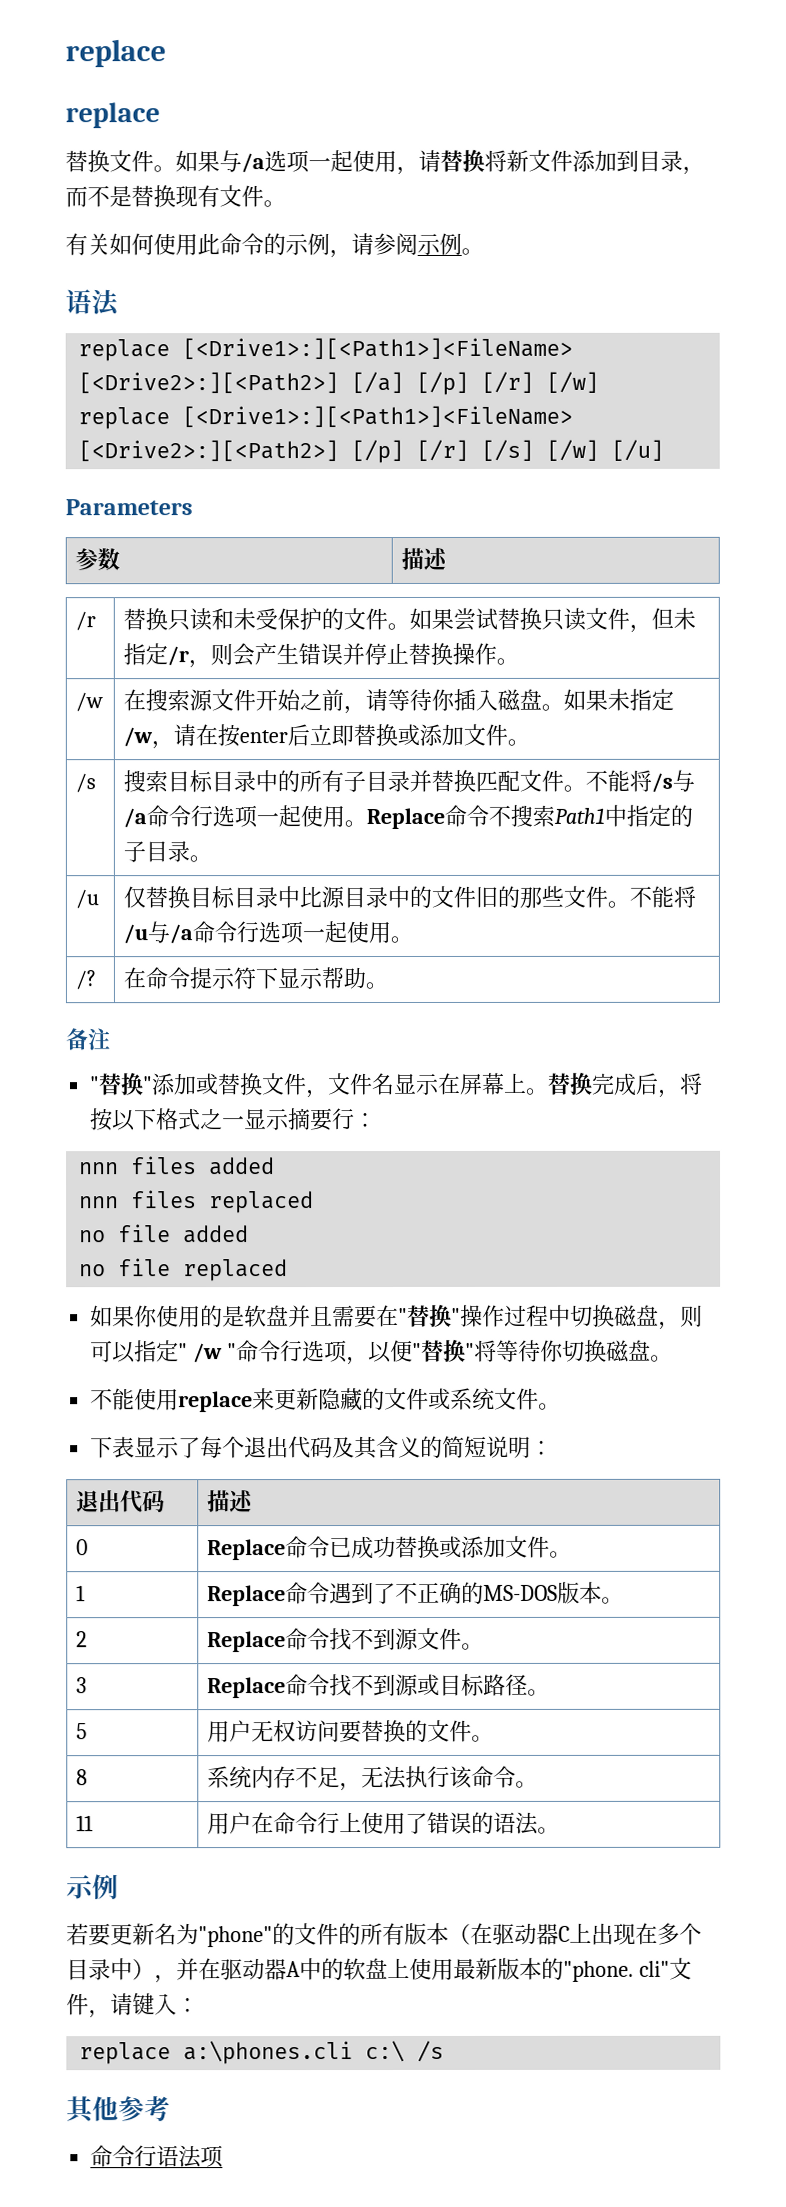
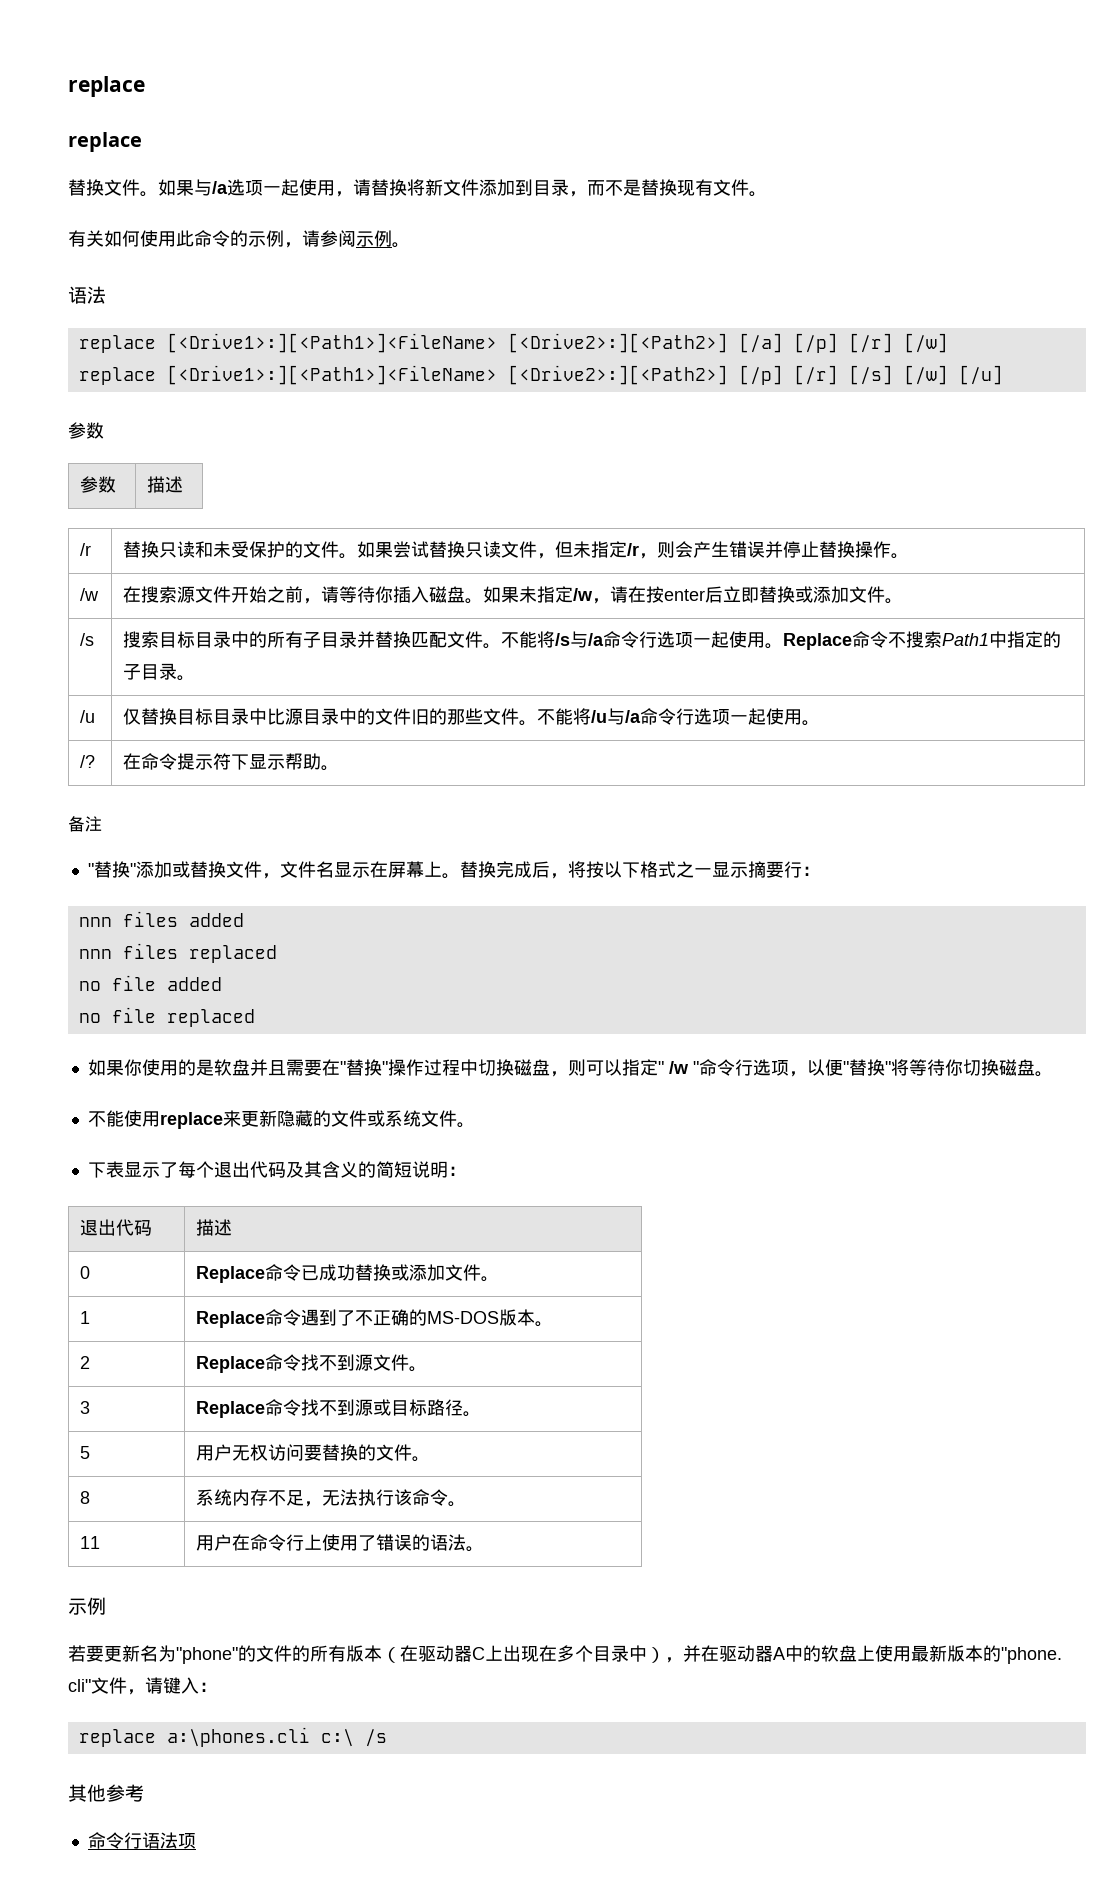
[65,499,193,516] Parameters -> [68,422,104,439] 参数

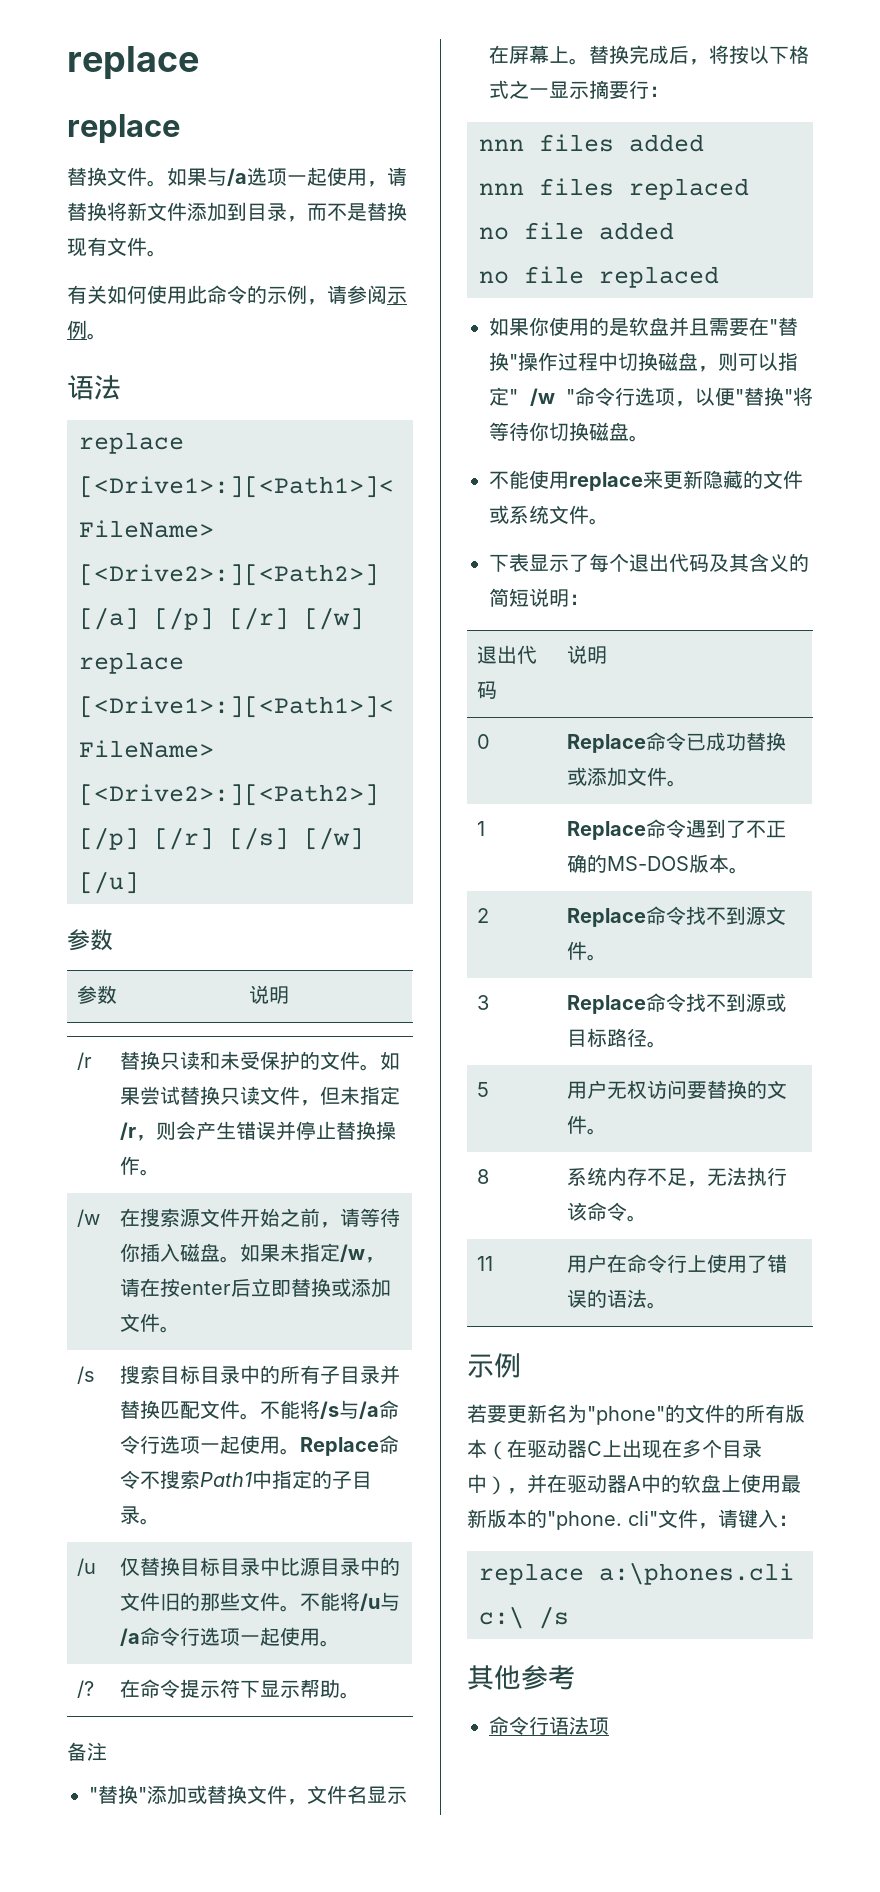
[147,476,184,493] 描述 -> [248,985,289,1004] 说明
[196,1219,233,1236] 描述 -> [566,645,607,664] 说明

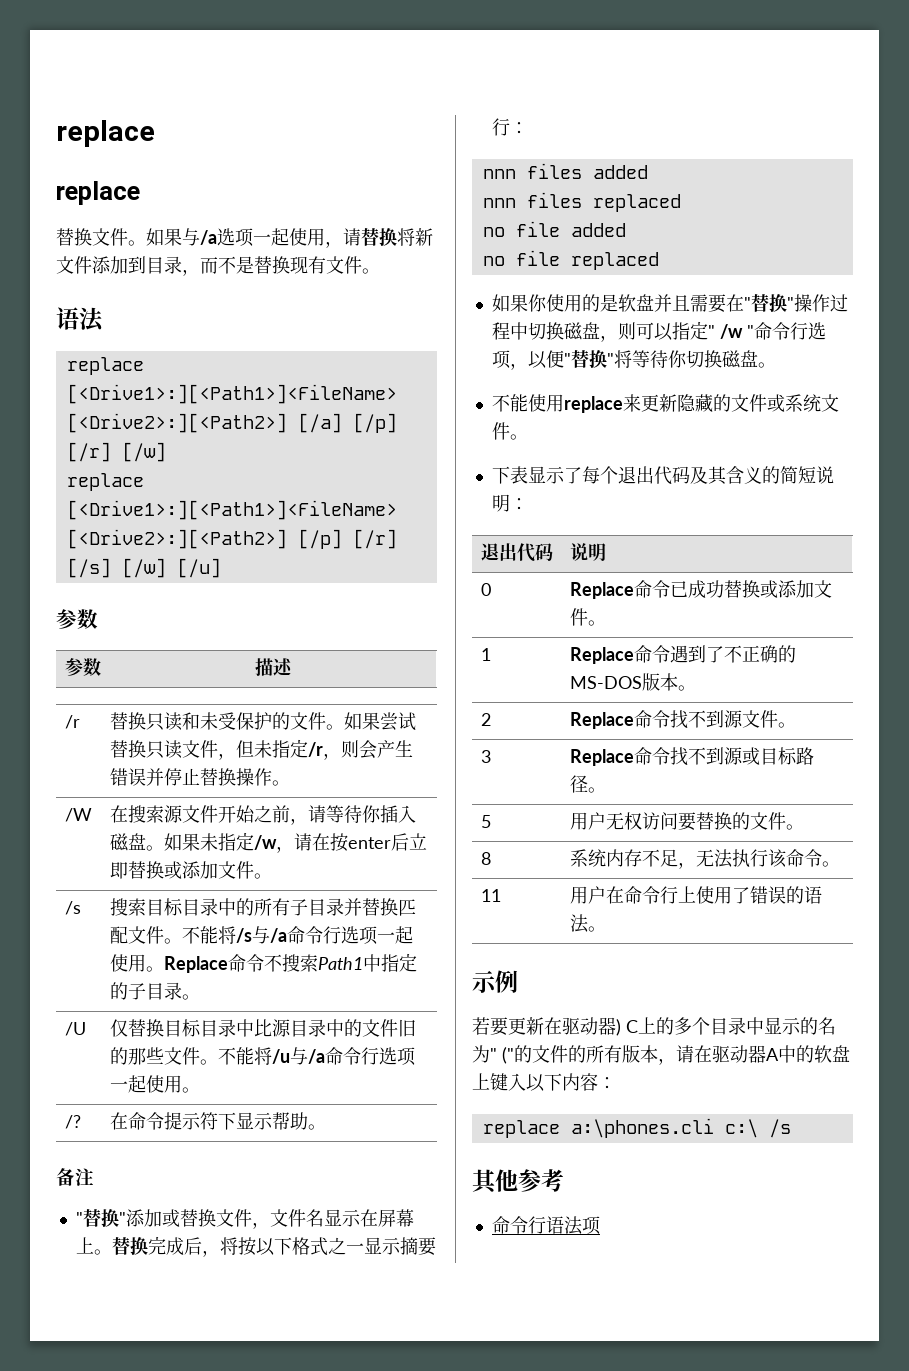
[67,285,407,305] [67,320,107,340] // 有关如何使用此命令的示例，请参阅示例。 -> (380, 271) none
[248,985,289,1004] 说明 -> [254,658,293,676] 描述
[76,1209,100,1227] /w -> [64,808,92,822] /W
[76,1558,96,1576] /u -> [64,1022,86,1036] /U
[547,1404,805,1425] [467,1439,762,1460] [467,1474,547,1495] 名为"phone"的文件的所有版本（在驱动器C上出现在多个目录中），并 -> [544,1017,836,1036] [472,1045,694,1065] 在驱动器) C上的多个目录中显示的名为" ("的文件的所有版本，请
[741,1474,801,1493] [467,1509,778,1530] 使用最新版本的"phone. cli"文件，请键入 -> [490,1073,598,1092] 键入以下内容

